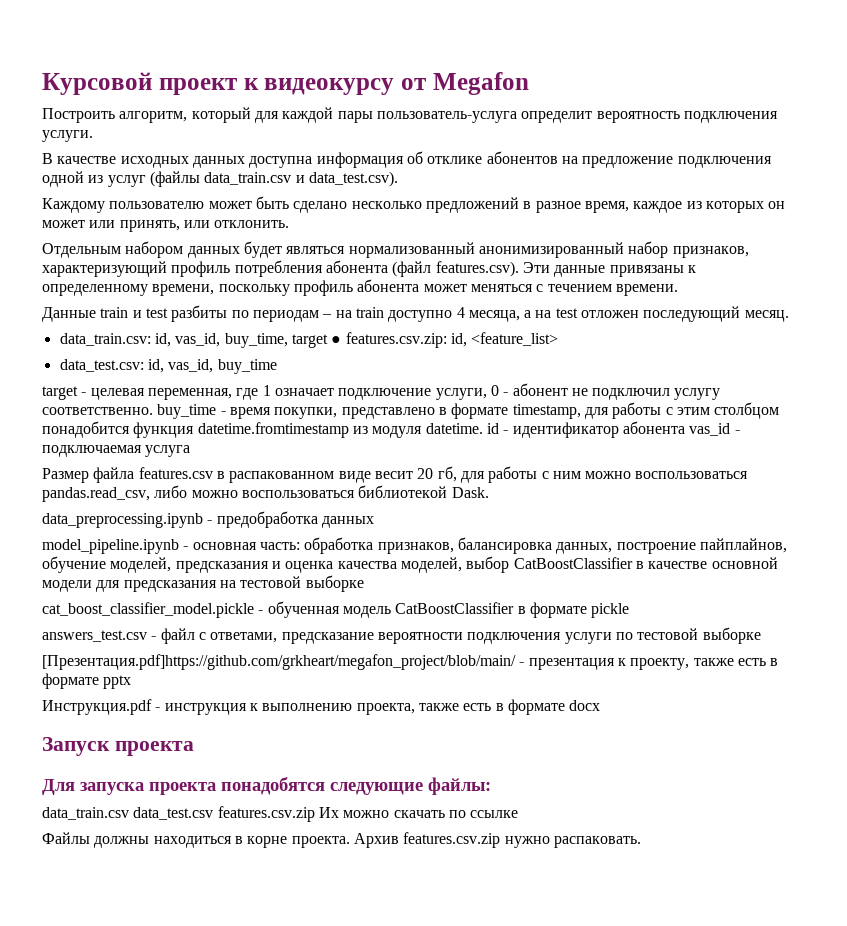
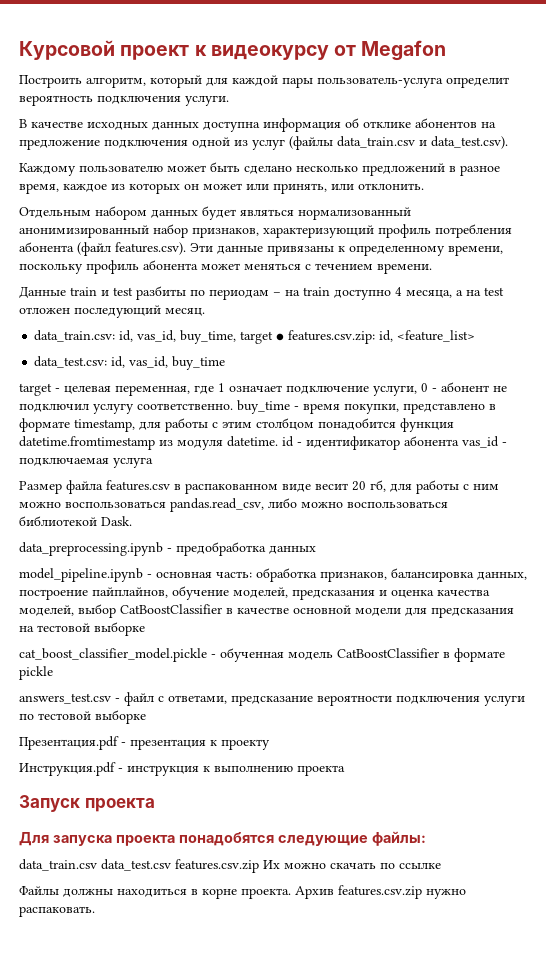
[42,654,516,670] [Презентация.pdf]https://github.com/grkheart/megafon_project/blob/main/ -> [19,736,119,750] Презентация.pdf
[630,658,779,670] [42,673,132,689] проекту, также есть в формате pptx -> [221,739,270,750] проекту
[356,699,601,715] проекта, также есть в формате docx -> [297,765,345,776] проекта

